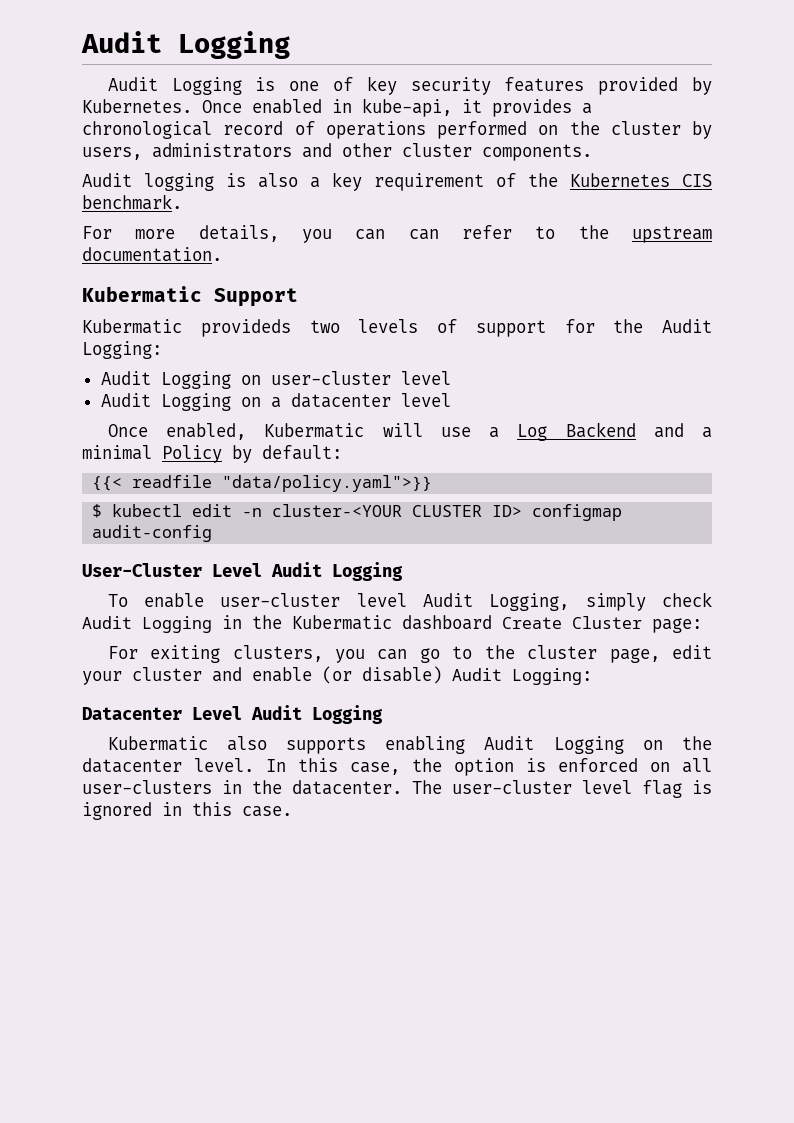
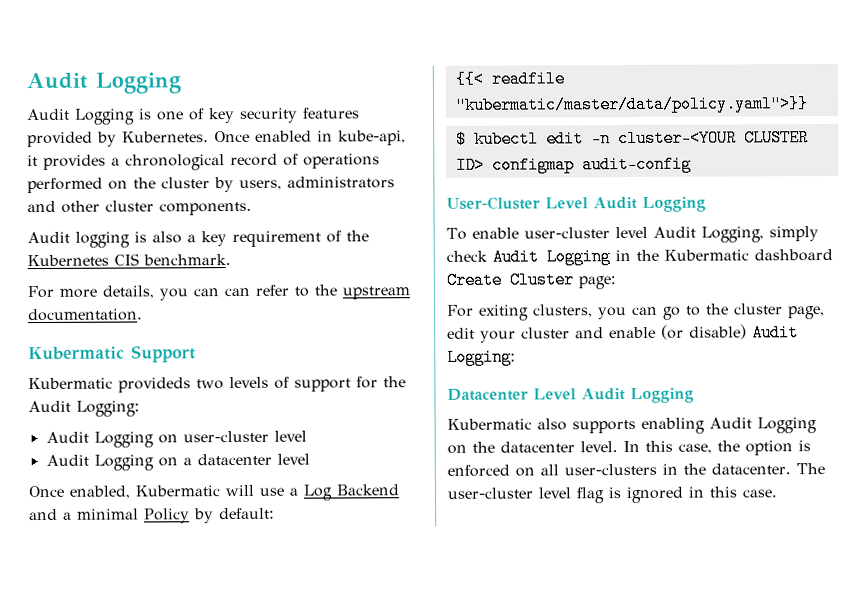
[222,475,433,492] "data/policy.yaml">}} -> [454,95,809,114] "kubermatic/master/data/policy.yaml">}}

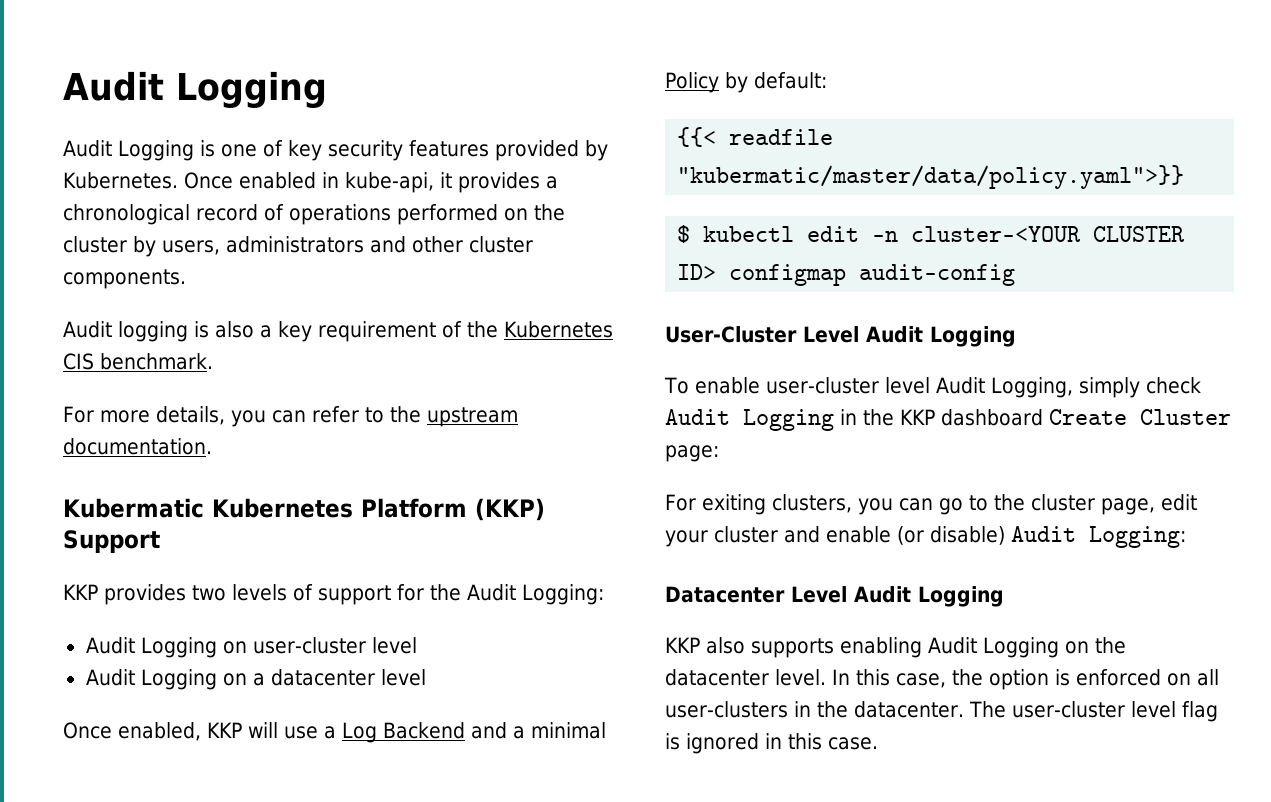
[224,287,250,297] can -> (306, 416) none
(125, 353) none -> [212,498,545,521] Kubernetes Platform (KKP)
[28,377,191,393] Kubermatic provideds -> [63,584,186,605] KKP provides
[135,485,220,497] Kubermatic -> [207,722,242,738] KKP
[664,249,749,261] Kubermatic -> [900,409,935,425] KKP
[447,418,532,430] Kubermatic -> [665,637,700,653] KKP

